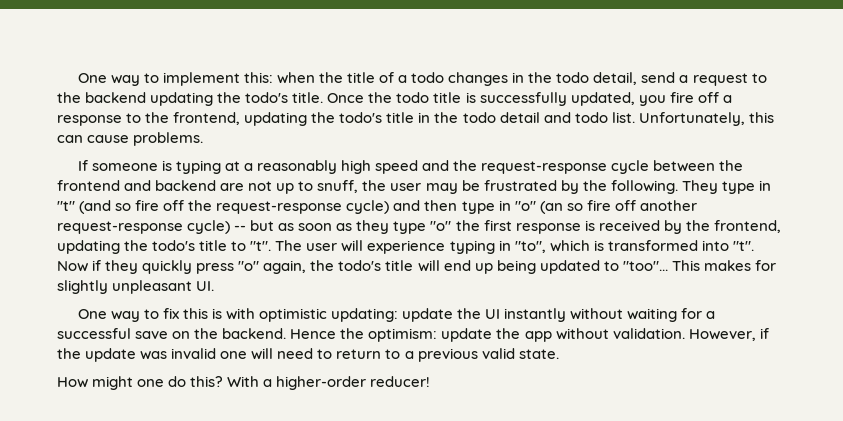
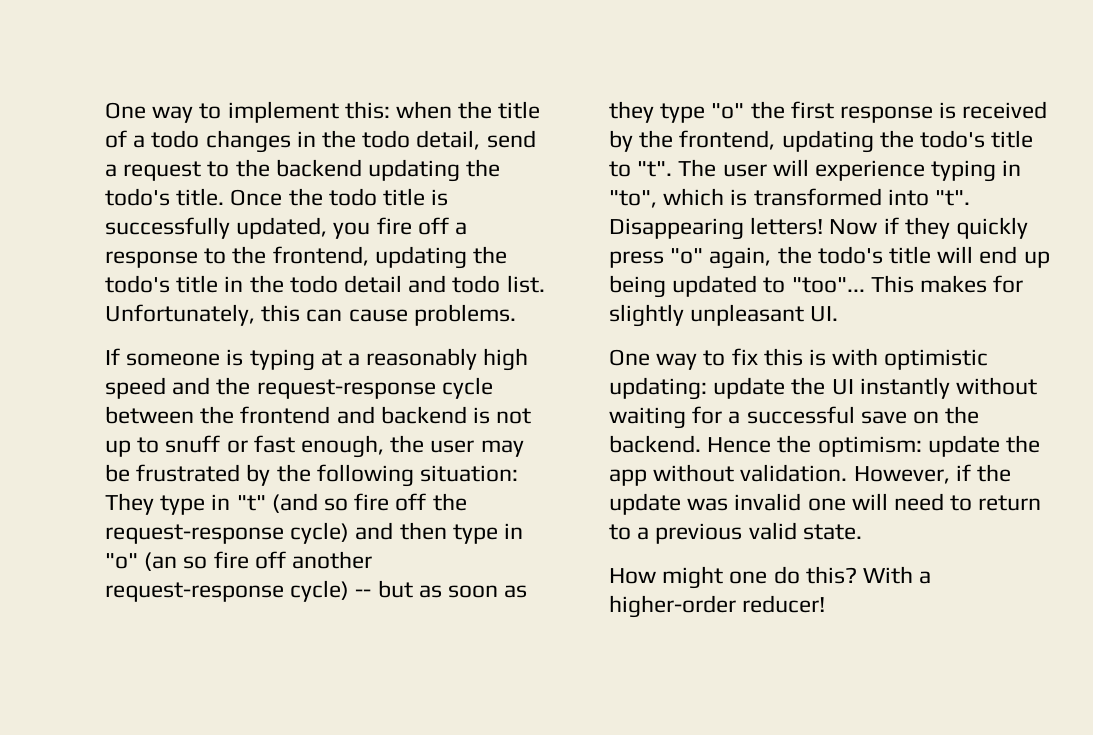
[220,183,245,191] are -> [473,407,491,424] is
[317,180,359,193] snuff, -> [165,435,385,458] snuff or fast enough,
[610,180,678,194] following. -> [316,464,519,487] following situation:
(754, 246) none -> [609,217,824,240] Disappearing letters!

